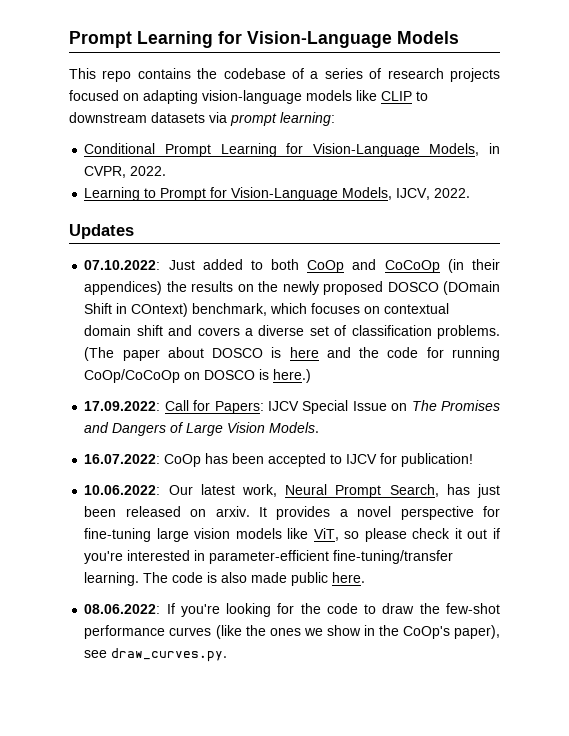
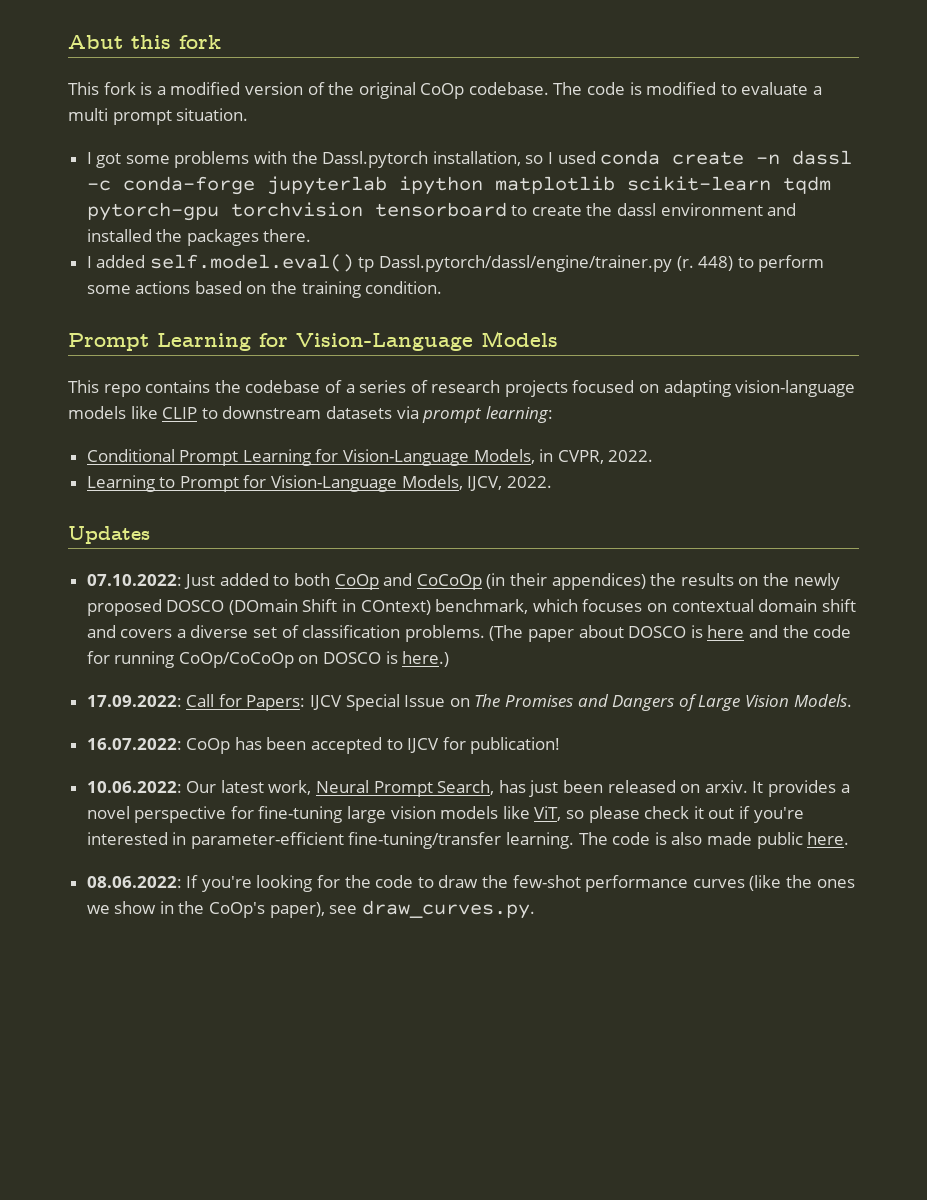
(69, 39) none -> [68,35,221,49] [68,82,823,99] [68,108,249,125] [86,150,853,168] [86,176,831,195] [86,202,797,221] [86,229,312,246] [86,254,825,272] [86,281,443,298] Abut this fork // This fork is a modified version of the original CoOp codebase. The code is modified to evaluate a multi prompt situation. // I got some problems with the Dassl.pytorch installation, so I used conda create -n dassl -c conda-forge jupyterlab ipython matplotlib scikit-learn tqdm pytorch-gpu torchvision tensorboard to create the dassl environment and installed the packages there. // I added self.model.eval() tp Dassl.pytorch/dassl/engine/trainer.py (r. 448) to perform some actions based on the training condition. //

